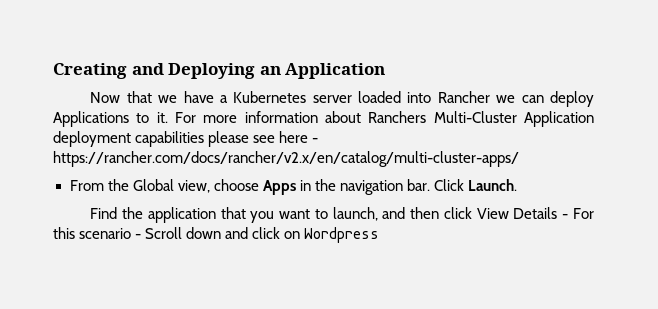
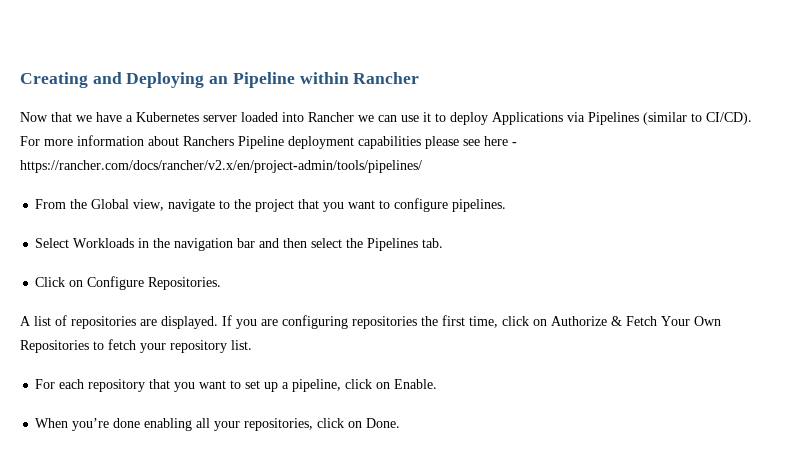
[285,63,386,79] Application -> [232,72,420,88] Pipeline within Rancher
[550,91,595,107] [53,111,168,127] deploy Applications to it. -> [401,112,752,125] use it to deploy Applications via Pipelines (similar to CI/CD).
[433,111,594,127] Multi-Cluster Application -> [238,136,284,149] Pipeline
[53,151,519,167] https://rancher.com/docs/rancher/v2.x/en/catalog/multi-cluster-apps/ -> [20,160,422,173] https://rancher.com/docs/rancher/v2.x/en/project-admin/tools/pipelines/
[213,179,518,195] [90,207,595,223] [53,227,380,243] choose Apps in the navigation bar. Click Launch. // Find the application that you want to launch, and then click View Details - For this scenario - Scroll down and click on Wordpress -> [168,198,507,212] [35,238,444,251] [35,276,222,290] [20,315,721,329] [20,339,252,353] [35,379,438,392] [35,418,401,431] navigate to the project that you want to configure pipelines. // Select Workloads in the navigation bar and then select the Pipelines tab. // Click on Configure Repositories. // A list of repositories are displayed. If you are configuring repositories the first time, click on Authorize & Fetch Your Own Repositories to fetch your repository list. // For each repository that you want to set up a pipeline, click on Enable. // When you’re done enabling all your repositories, click on Done.

